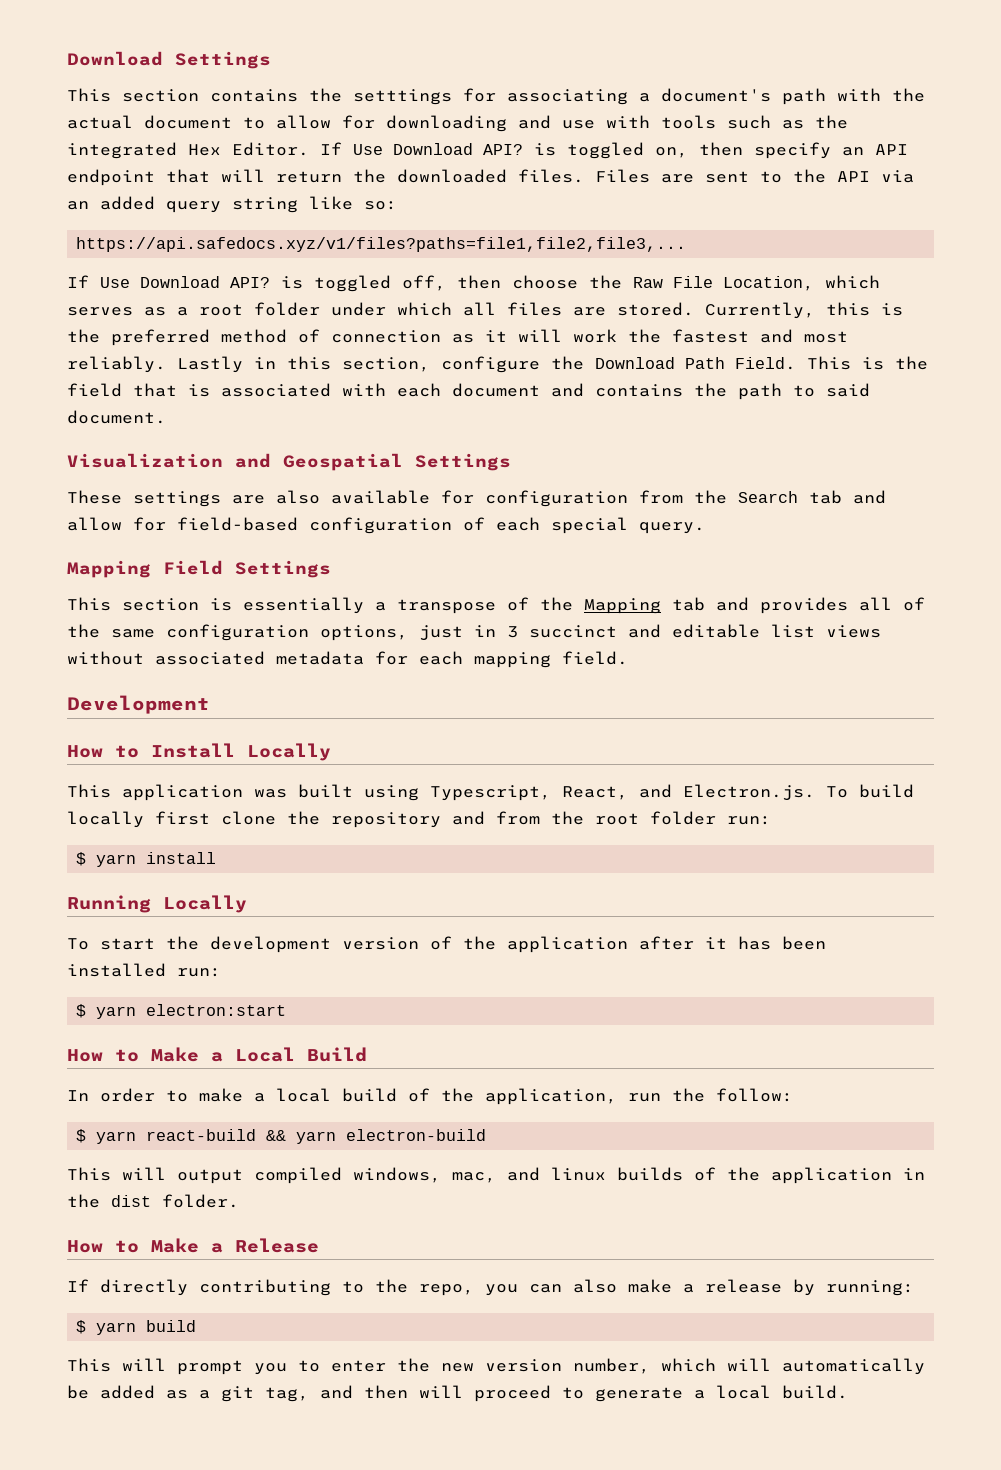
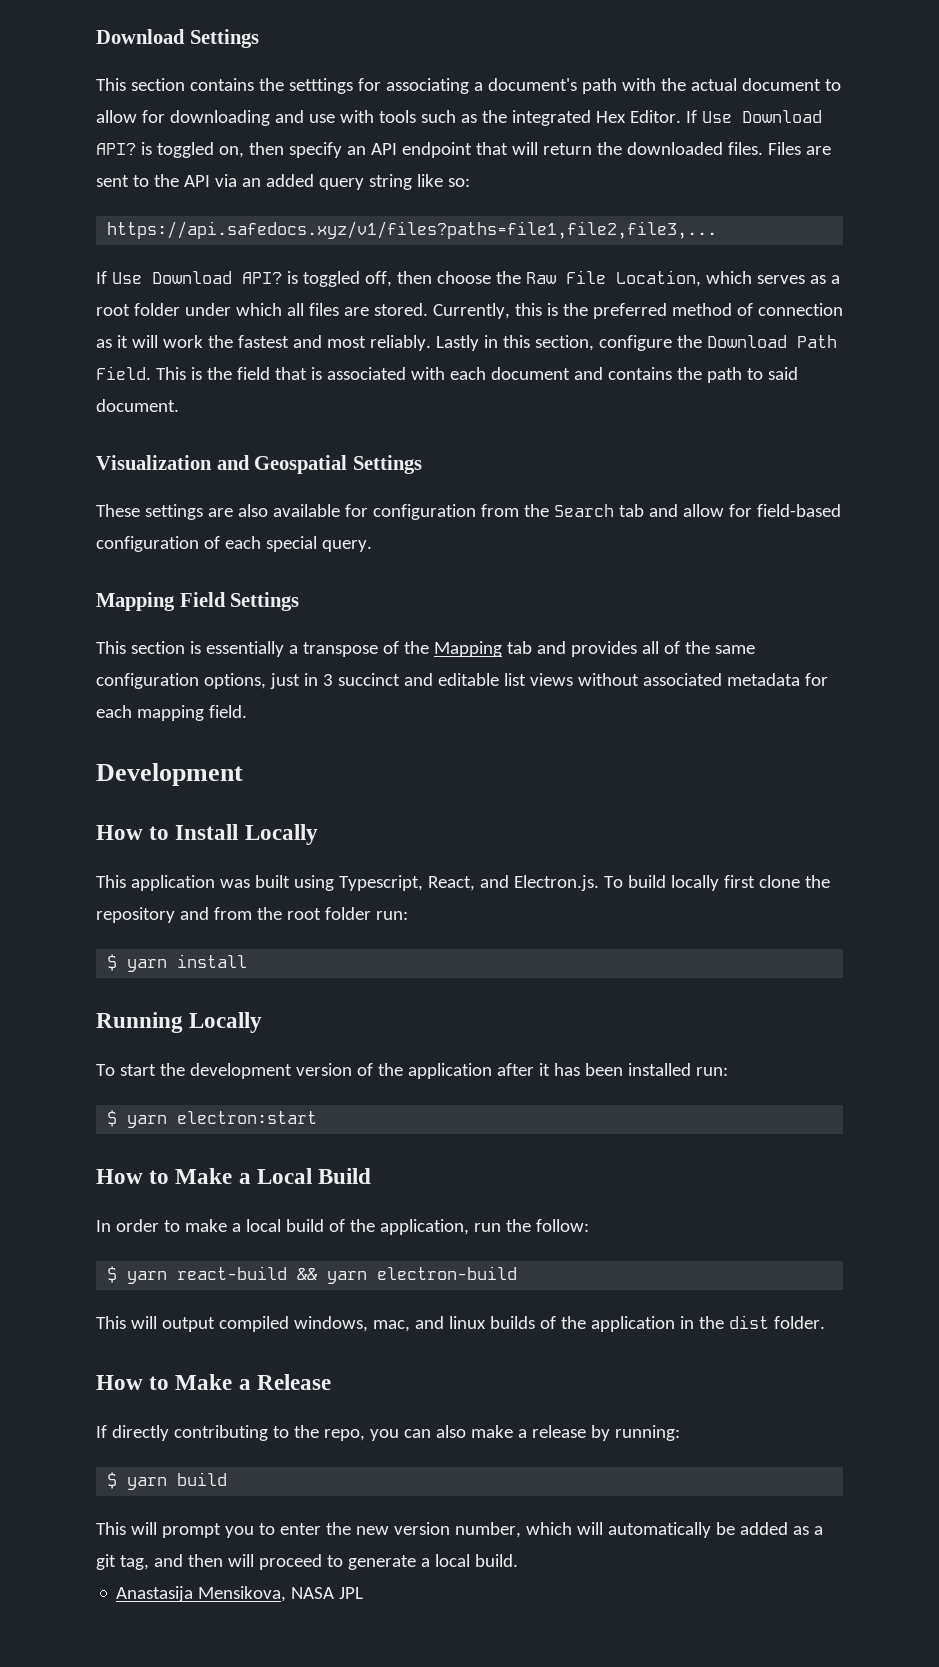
(848, 1392) none -> [116,1586,364,1602] // Anastasija Mensikova, NASA JPL

